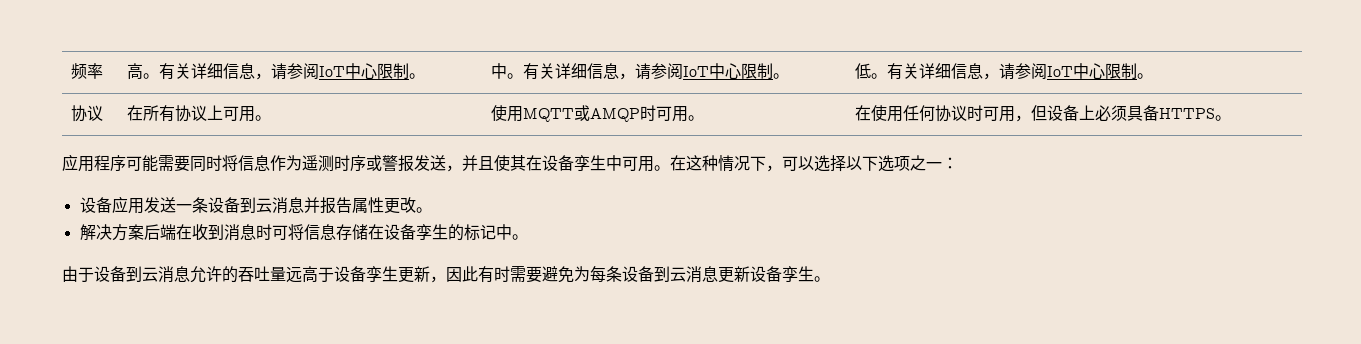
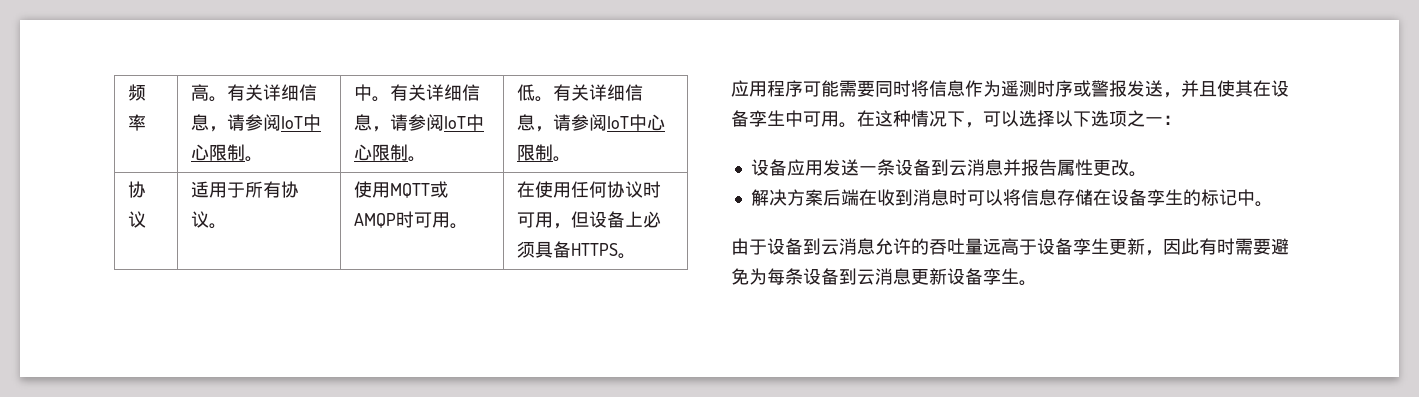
[127,105,144,121] 在 -> [191,181,246,198] 适用于
[207,105,256,122] 上可用 -> (210, 219) none
(288, 232) none -> [984,189,1003,206] 以

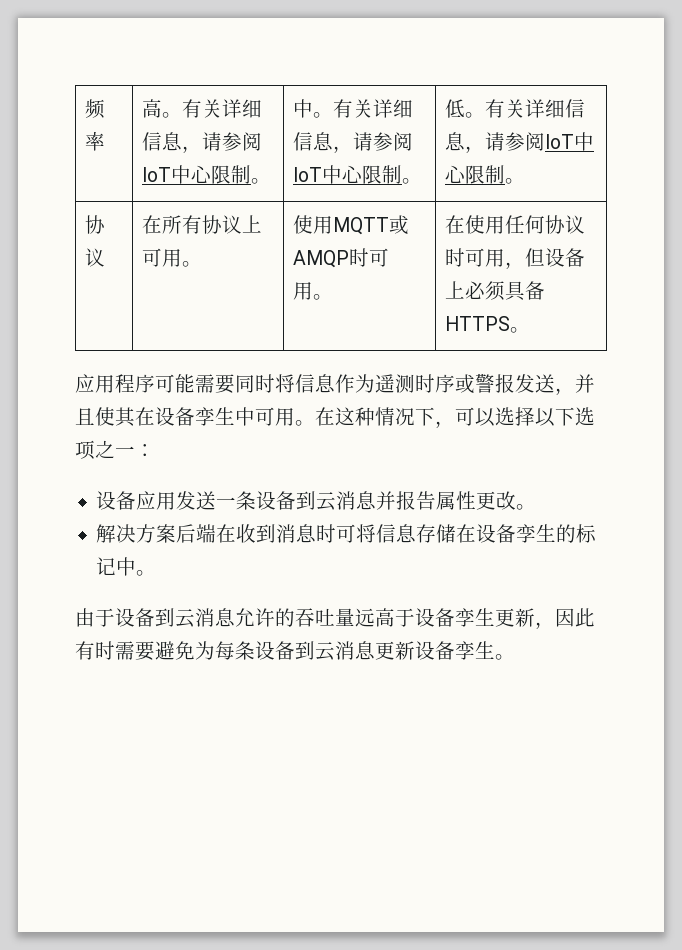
[191,181,246,198] 适用于 -> [141,215,162,234] 在
(210, 219) none -> [241,215,262,233] [141,248,182,267] 上可用
[984,189,1003,206] 以 -> (357, 533) none

